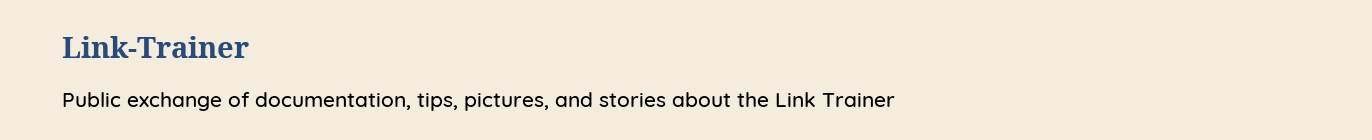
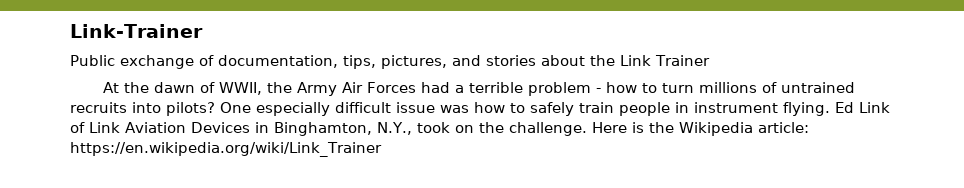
(895, 100) none -> [102,82,855,96] [70,102,890,116] [70,122,809,136] [70,142,382,157] // At the dawn of WWII, the Army Air Forces had a terrible problem - how to turn millions of untrained recruits into pilots? One especially difficult issue was how to safely train people in instrument flying. Ed Link of Link Aviation Devices in Binghamton, N.Y., took on the challenge. Here is the Wikipedia article: https://en.wikipedia.org/wiki/Link_Trainer

